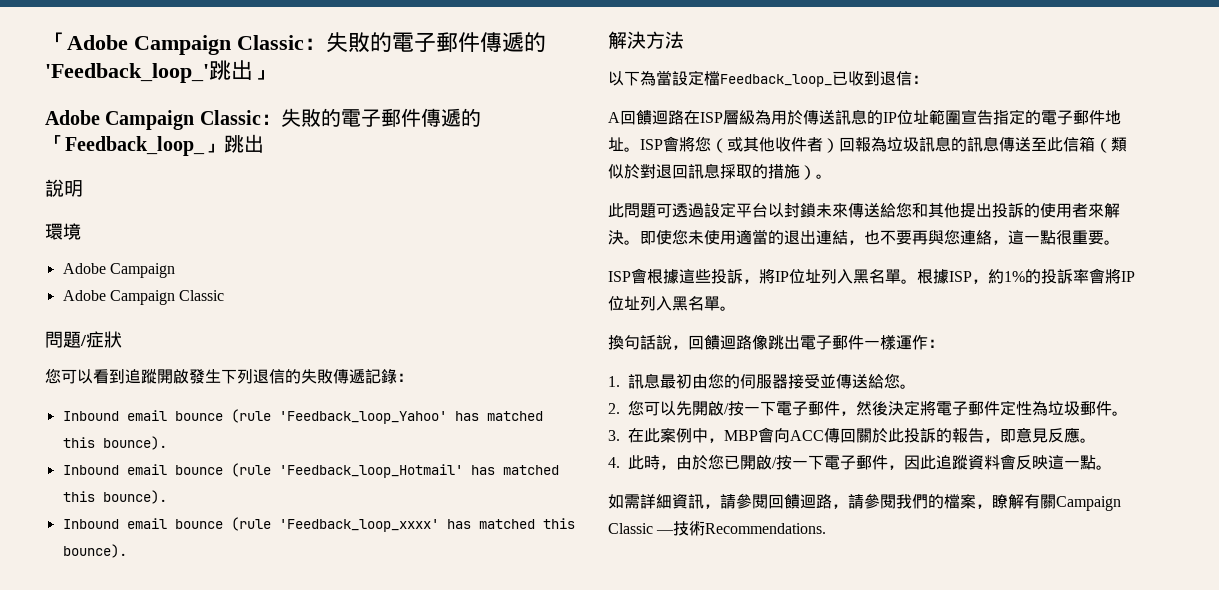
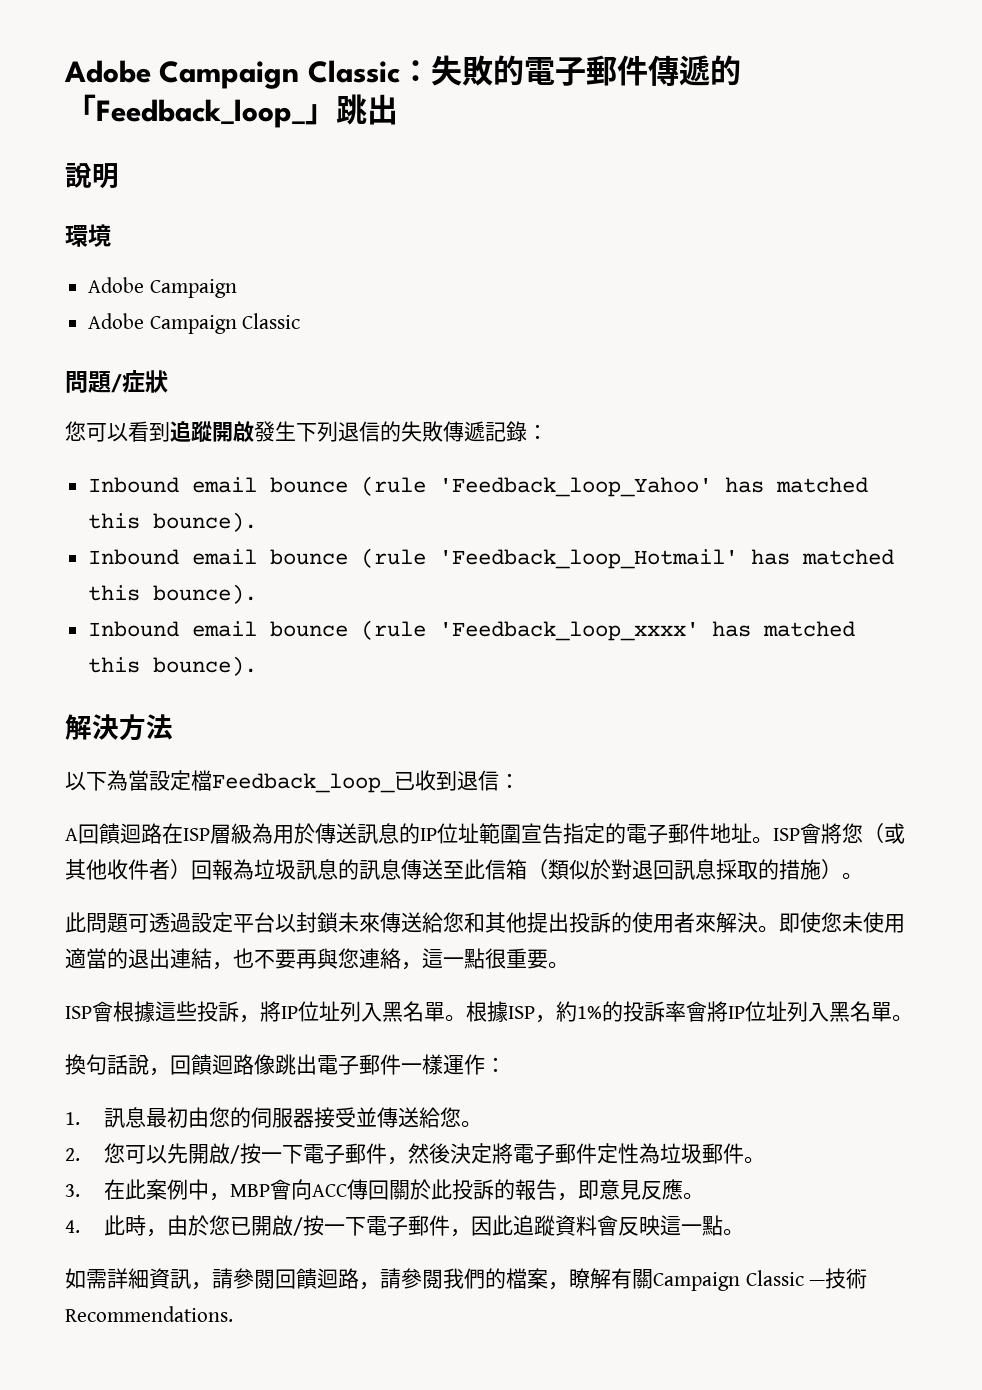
[45,32,546,55] [45,60,275,83] 「Adobe Campaign Classic：失敗的電子郵件傳遞的'Feedback_loop_'跳出」 // -> (64, 71) none

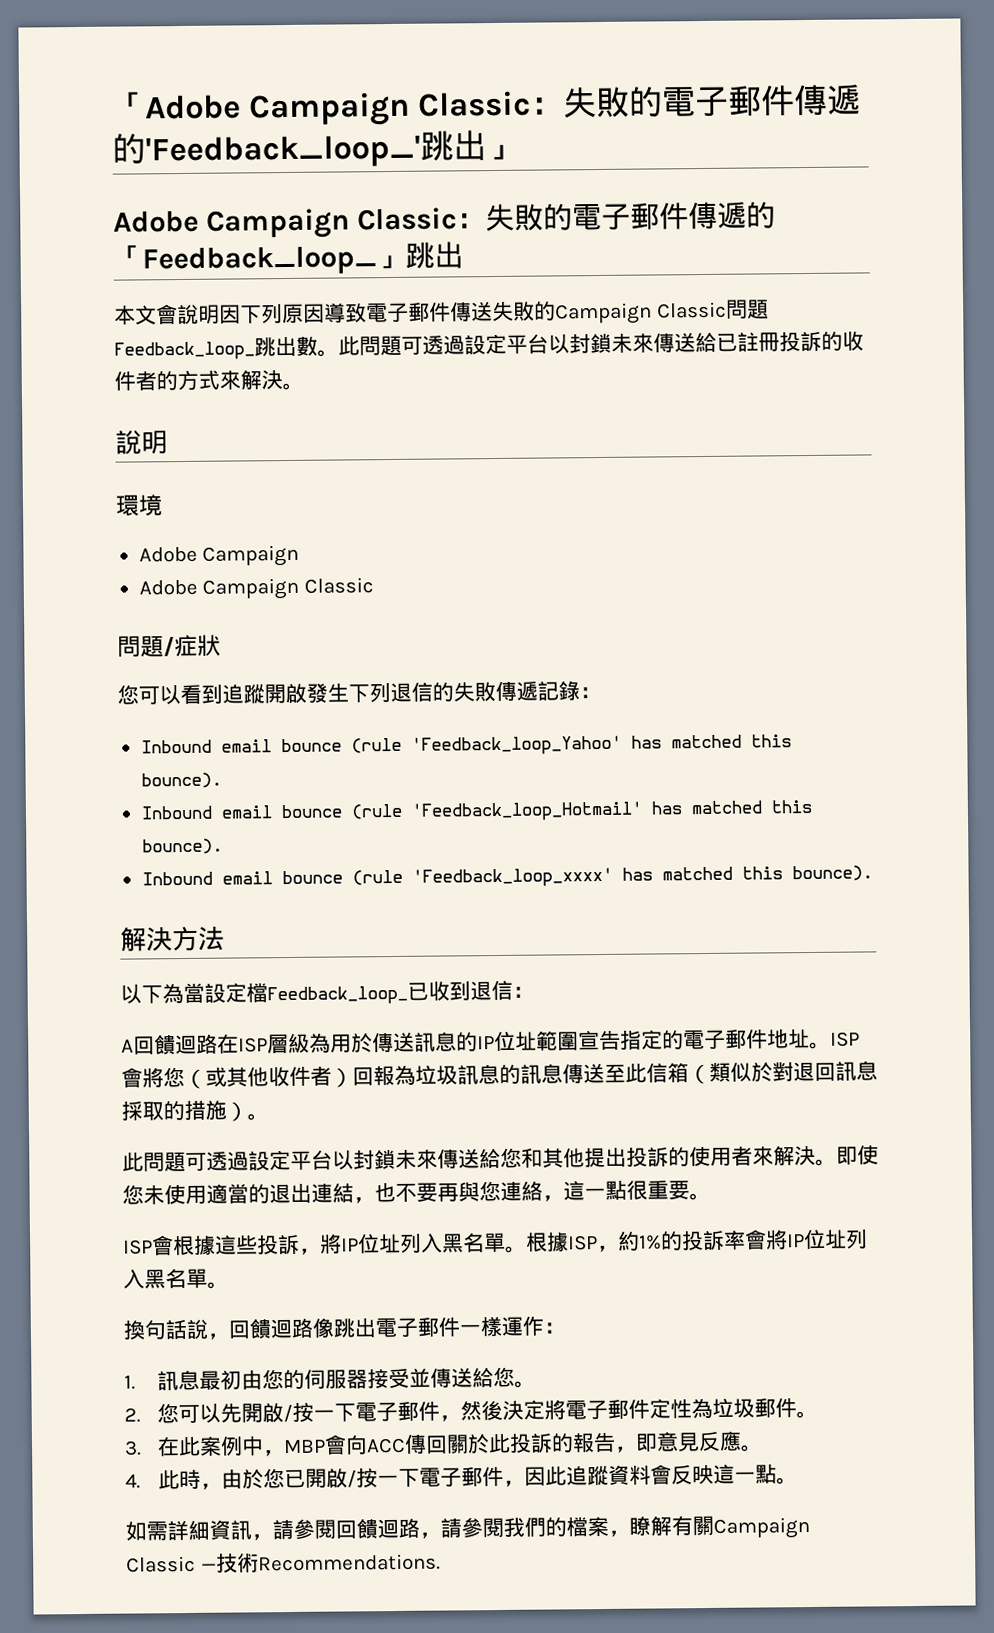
(64, 71) none -> [112,84,861,127] [112,130,520,169] 「Adobe Campaign Classic：失敗的電子郵件傳遞的'Feedback_loop_'跳出」 //
(398, 109) none -> [114,299,769,326] [114,331,864,361] [114,369,304,391] // 本文會說明因下列原因導致電子郵件傳送失敗的Campaign Classic問題Feedback_loop_跳出數。此問題可透過設定平台以封鎖未來傳送給已註冊投訴的收件者的方式來解決。

